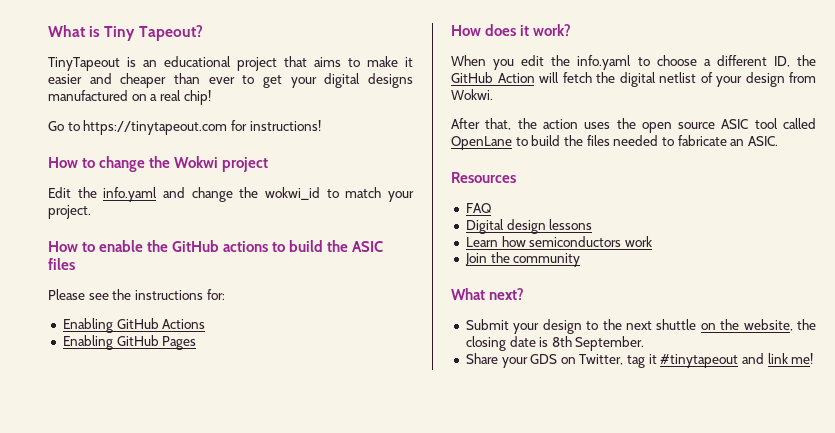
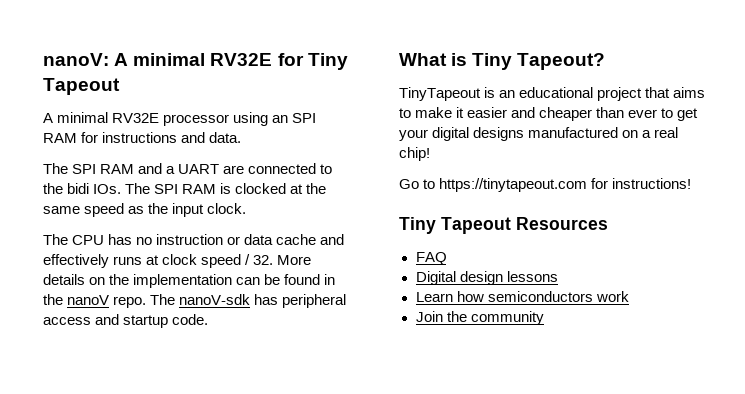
(48, 31) none -> [43,53,348,70] [43,78,120,95] [43,112,317,126] [43,132,242,143] [43,163,333,174] [43,183,327,194] [43,203,247,217] [43,234,345,245] [43,254,312,268] [43,274,336,288] [43,294,347,308] [43,314,209,328] nanoV: A minimal RV32E for Tiny Tapeout // A minimal RV32E processor using an SPI RAM for instructions and data. // The SPI RAM and a UART are connected to the bidi IOs. The SPI RAM is clocked at the same speed as the input clock. // The CPU has no instruction or data cache and effectively runs at clock speed / 32. More details on the implementation can be found in the nanoV repo. The nanoV-sdk has peripheral access and startup code. //
[48,156,269,172] [48,187,415,202] [48,205,91,219] [48,240,384,252] [48,258,75,270] [48,289,225,300] [62,318,206,333] [62,335,197,350] [451,24,572,36] [451,55,816,70] [451,72,816,87] [451,89,493,100] [451,118,816,133] [451,135,778,150] How to change the Wokwi project // Edit the info.yaml and change the wokwi_id to match your project. // How to enable the GitHub actions to build the ASIC files // Please see the instructions for: // Enabling GitHub Actions // Enabling GitHub Pages // How does it work? // When you edit the info.yaml to choose a different ID, the GitHub Action will fetch the digital netlist of your design from Wokwi. // After that, the action uses the open source ASIC tool called OpenLane to build the files needed to fabricate an ASIC. // -> [399,217,511,234] Tiny Tapeout
[451,288,525,300] [465,319,816,334] [465,336,645,351] [465,353,814,368] // What next? // Submit your design to the next shuttle on the website, the closing date is 8th September. // Share your GDS on Twitter, tag it #tinytapeout and link me! -> (544, 318) none

